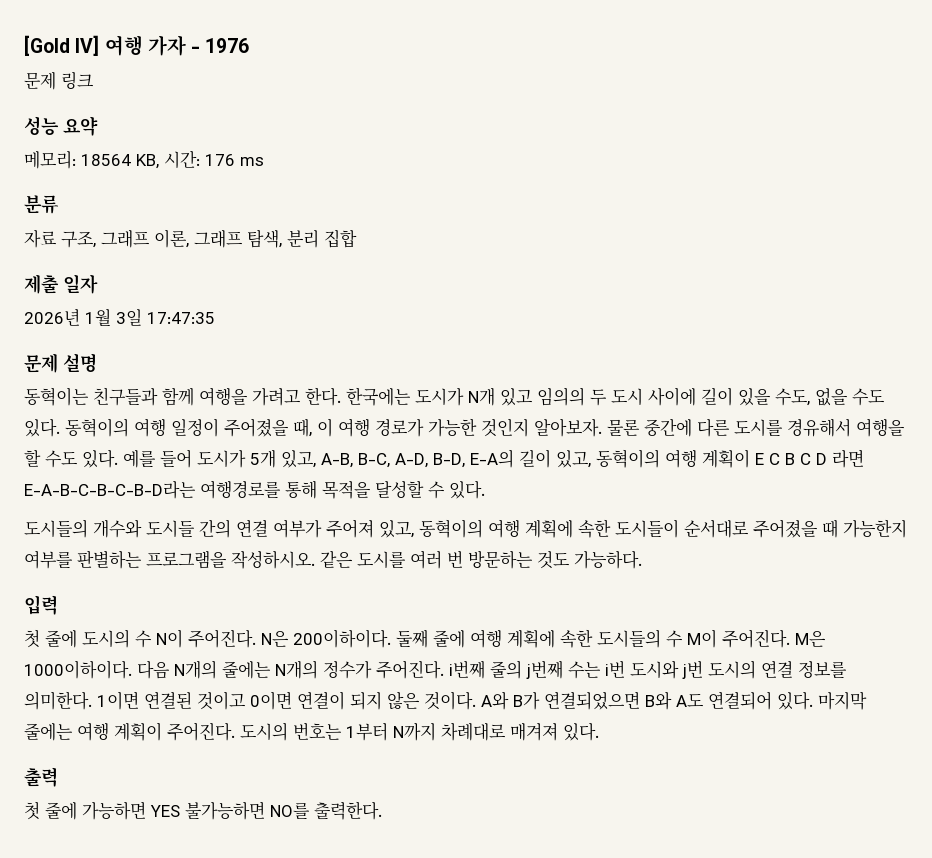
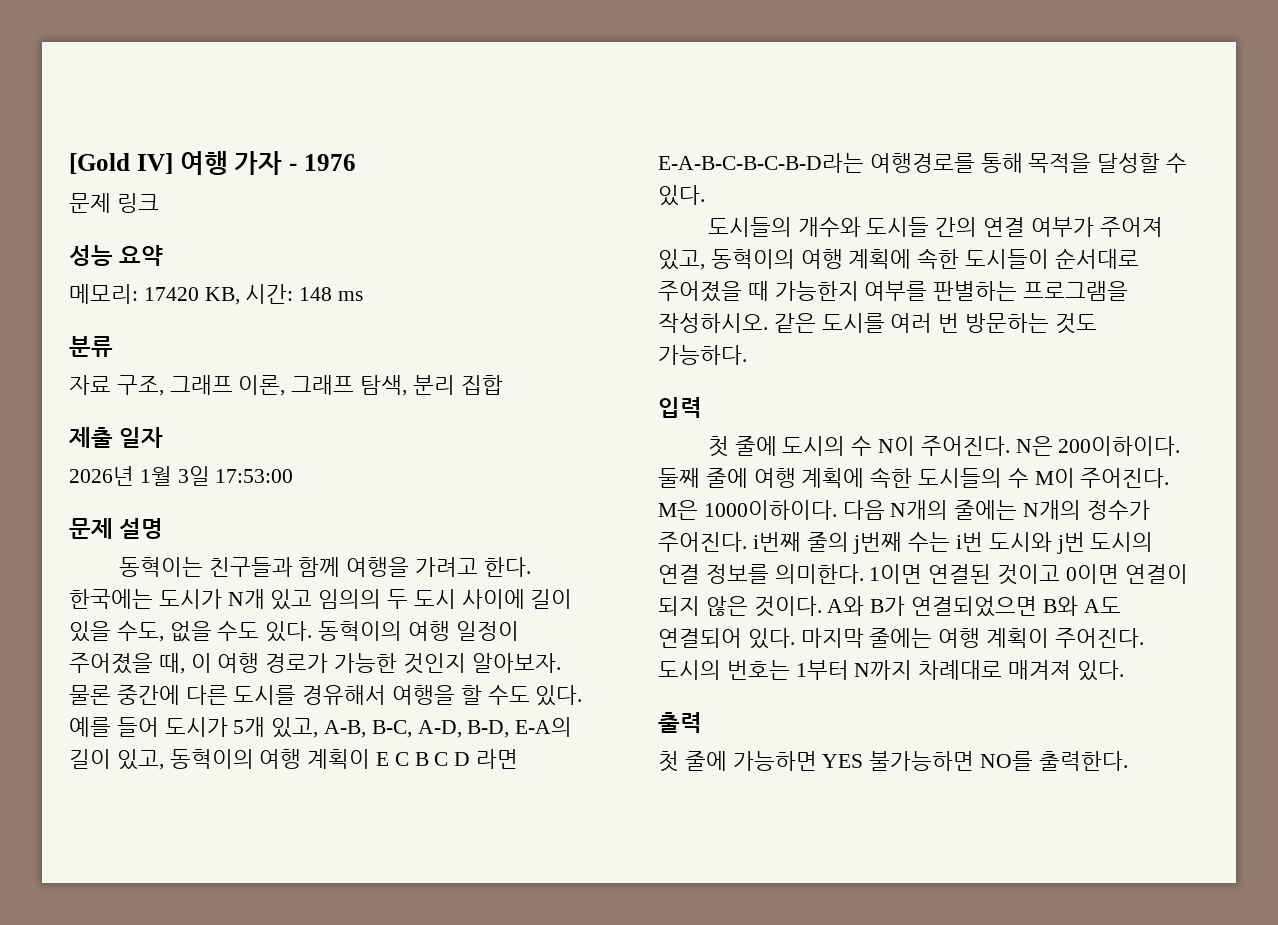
[81,154,131,166] 18564 -> [143,287,199,301] 17420
[205,154,235,166] 176 -> [299,287,333,301] 148
[147,312,215,324] 17:47:35 -> [215,469,294,483] 17:53:00

